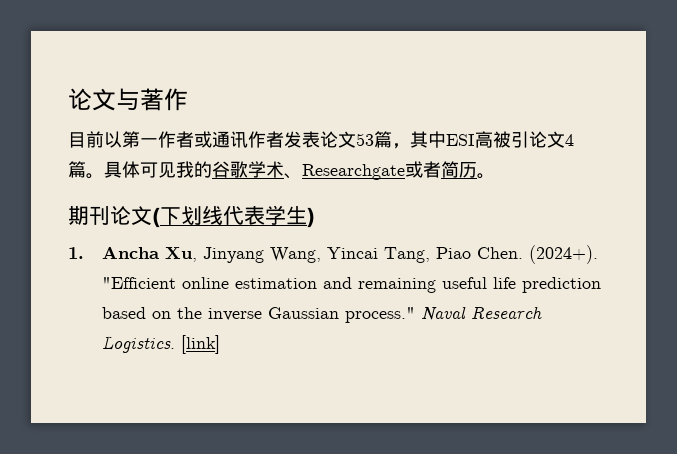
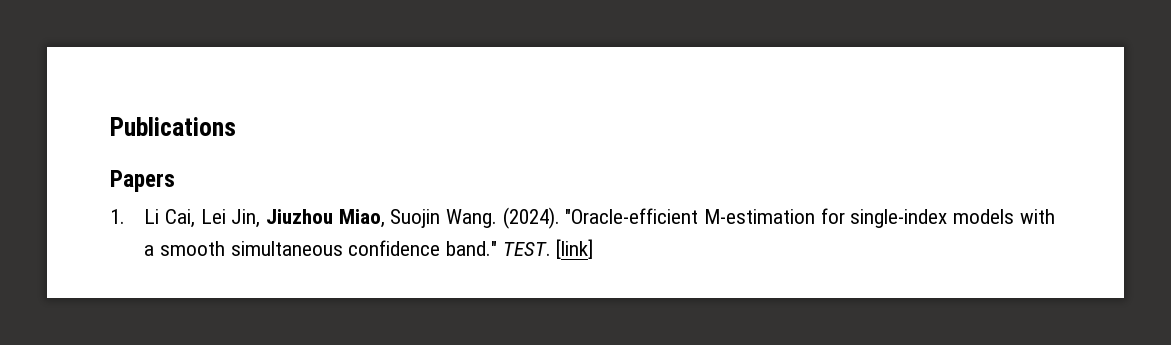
[68,88,188,111] [68,131,574,149] [68,161,495,180] [68,205,315,228] [68,245,599,264] [102,277,602,293] [102,306,543,323] [102,336,176,353] 论文与著作 // 目前以第一作者或通讯作者发表论文53篇，其中ESI高被引论文4篇。具体可见我的谷歌学术、Researchgate或者简历。 // 期刊论文(下划线代表学生) // 1. Ancha Xu, Jinyang Wang, Yincai Tang, Piao Chen. (2024+). "Efficient online estimation and remaining useful life prediction based on the inverse Gaussian process." Naval Research Logistics. -> [110,117,236,136] [110,170,175,192] [110,207,1055,229] [144,240,551,256] Publications // Papers // 1. Li Cai, Lei Jin, Jiuzhou Miao, Suojin Wang. (2024). "Oracle-efficient M-estimation for single-index models with a smooth simultaneous confidence band." TEST.

